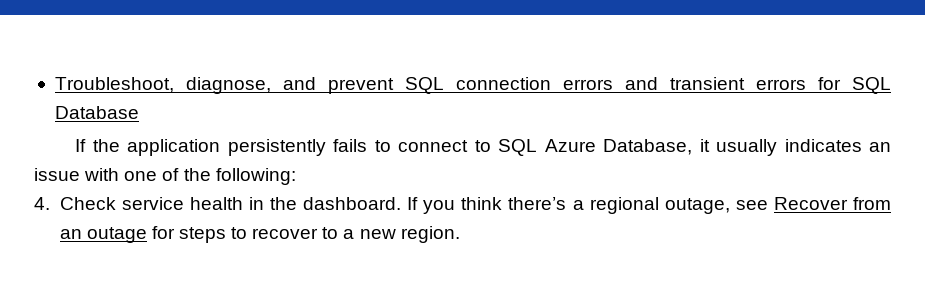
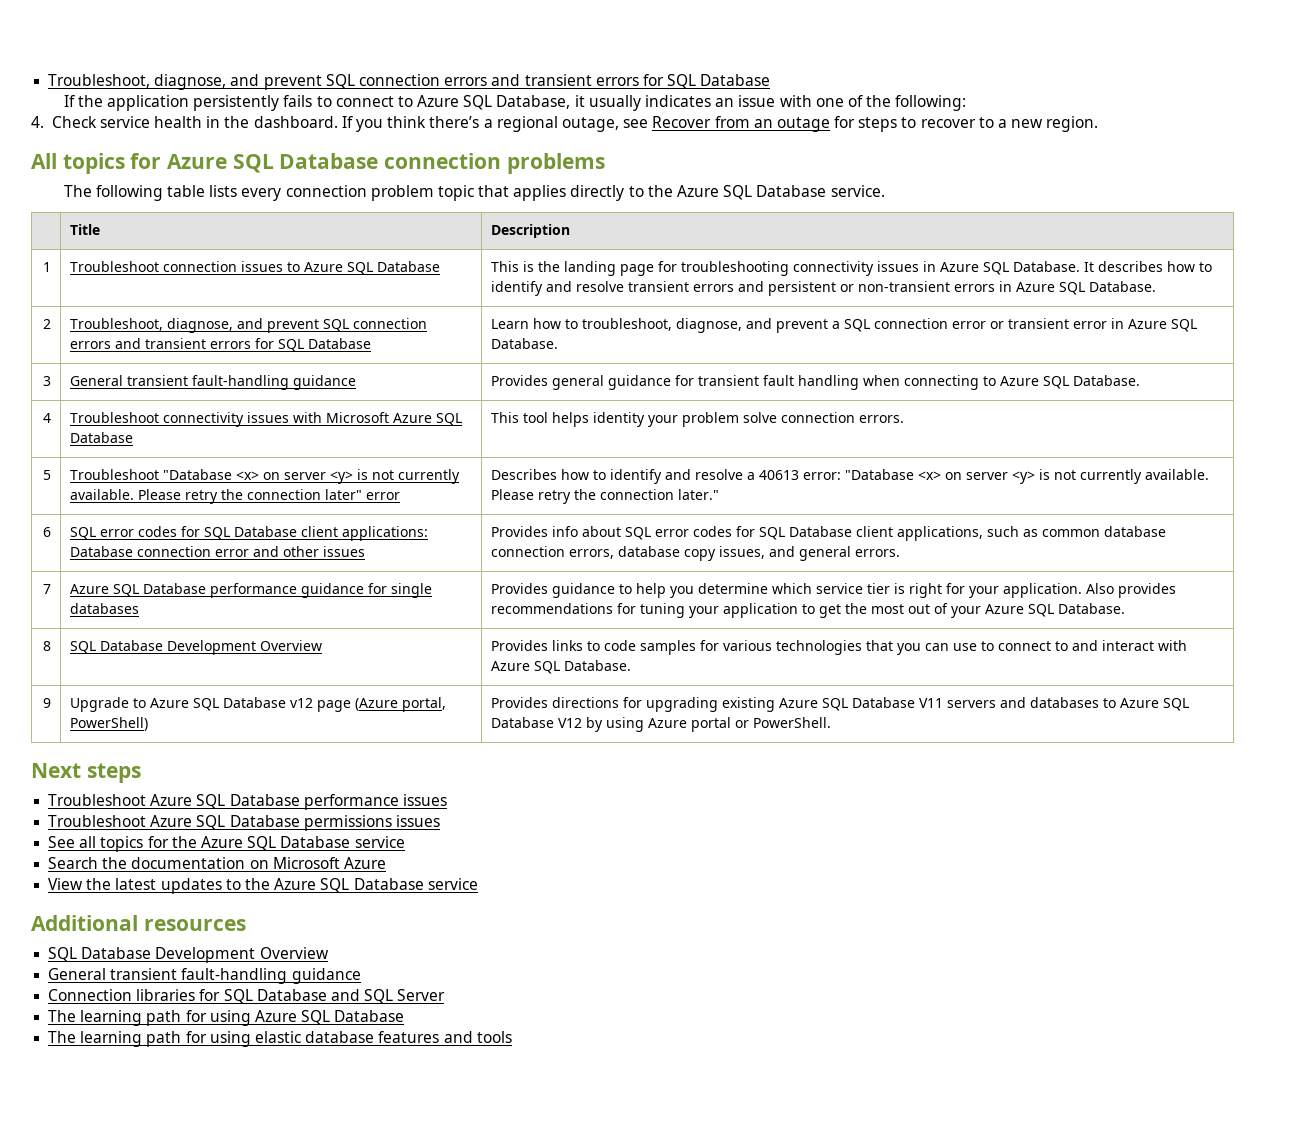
[498,139,596,156] SQL Azure -> [417,95,493,110] Azure SQL
(460, 234) none -> [31,153,605,174] [63,185,885,201] [70,224,101,235] [491,224,571,238] [42,262,51,272] [70,261,441,275] [491,261,1213,276] [491,281,1157,296] [42,319,51,329] [70,318,428,333] [70,338,372,352] [491,318,1198,333] [491,338,559,349] [42,376,51,386] [70,375,357,390] [491,375,1141,390] [42,413,51,423] [70,412,463,427] [70,432,134,443] [491,412,905,427] [42,470,51,480] [70,469,461,484] [70,489,401,504] [491,469,1210,484] [491,489,720,504] [42,527,51,537] [70,526,429,541] [70,546,366,557] [491,526,1167,541] [491,546,901,561] [42,584,51,594] [70,583,433,598] [70,603,140,614] [491,583,1177,598] [491,603,1126,618] [42,641,51,651] [70,640,323,655] [491,640,1188,655] [491,660,632,674] [42,698,51,708] [70,697,447,712] [70,717,149,731] [491,697,1190,712] [491,717,832,732] [31,763,141,783] [48,794,447,810] [48,815,440,831] [48,836,405,852] [48,857,386,869] [48,878,478,894] [31,915,246,931] [48,947,329,963] [48,968,361,984] [48,989,446,1004] [48,1010,405,1026] [48,1031,512,1047] // All topics for Azure SQL Database connection problems // The following table lists every connection problem topic that applies directly to the Azure SQL Database service. // | Title | Description // 1 | Troubleshoot connection issues to Azure SQL Database | This is the landing page for troubleshooting connectivity issues in Azure SQL Database. It describes how to identify and resolve transient errors and persistent or non-transient errors in Azure SQL Database. // 2 | Troubleshoot, diagnose, and prevent SQL connection errors and transient errors for SQL Database | Learn how to troubleshoot, diagnose, and prevent a SQL connection error or transient error in Azure SQL Database. // 3 | General transient fault-handling guidance | Provides general guidance for transient fault handling when connecting to Azure SQL Database. // 4 | Troubleshoot connectivity issues with Microsoft Azure SQL Database | This tool helps identity your problem solve connection errors. // 5 | Troubleshoot "Database <x> on server <y> is not currently available. Please retry the connection later" error | Describes how to identify and resolve a 40613 error: "Database <x> on server <y> is not currently available. Please retry the connection later." // 6 | SQL error codes for SQL Database client applications: Database connection error and other issues | Provides info about SQL error codes for SQL Database client applications, such as common database connection errors, database copy issues, and general errors. // 7 | Azure SQL Database performance guidance for single databases | Provides guidance to help you determine which service tier is right for your application. Also provides recommendations for tuning your application to get the most out of your Azure SQL Database. // 8 | SQL Database Development Overview | Provides links to code samples for various technologies that you can use to connect to and interact with Azure SQL Database. // 9 | Upgrade to Azure SQL Database v12 page (Azure portal, PowerShell) | Provides directions for upgrading existing Azure SQL Database V11 servers and databases to Azure SQL Database V12 by using Azure portal or PowerShell. // Next steps // Troubleshoot Azure SQL Database performance issues // Troubleshoot Azure SQL Database permissions issues // See all topics for the Azure SQL Database service // Search the documentation on Microsoft Azure // View the latest updates to the Azure SQL Database service // Additional resources // SQL Database Development Overview // General transient fault-handling guidance // Connection libraries for SQL Database and SQL Server // The learning path for using Azure SQL Database // The learning path for using elastic database features and tools

